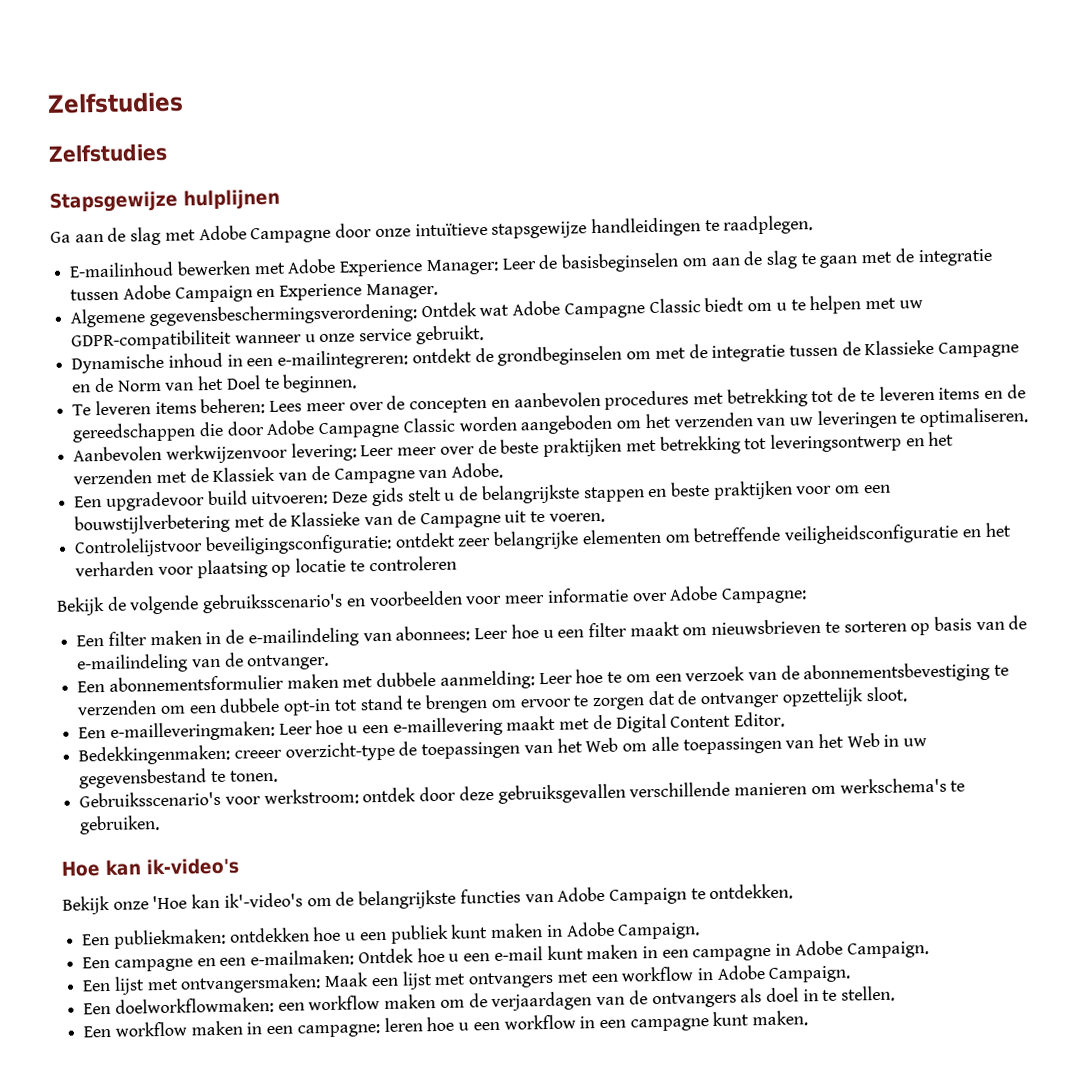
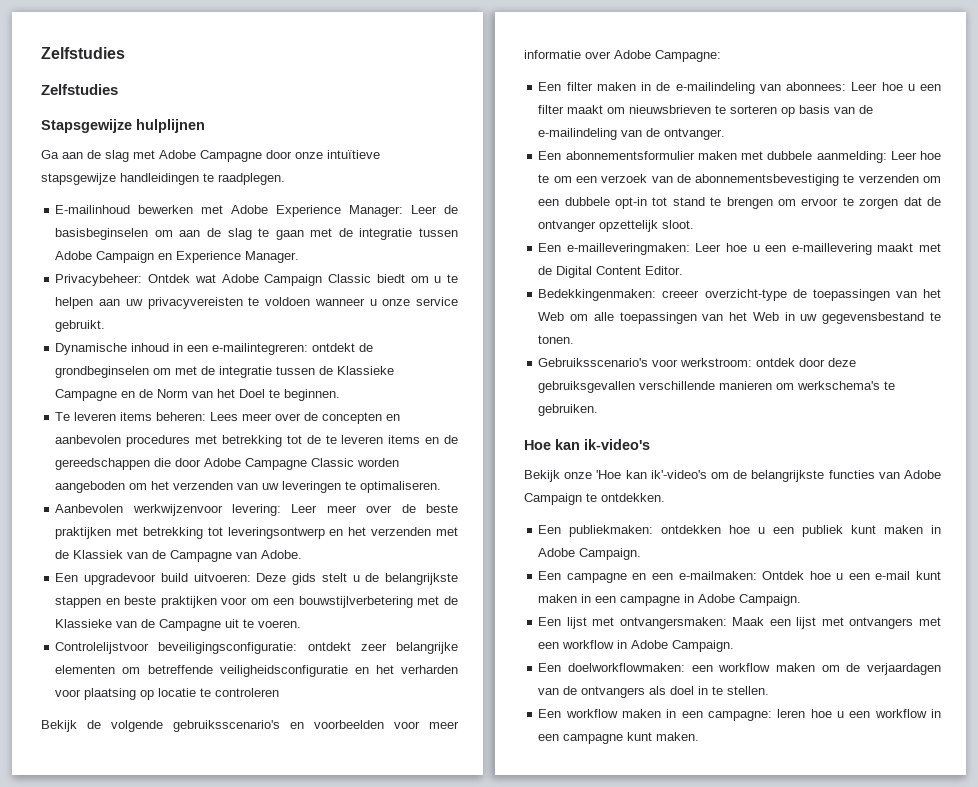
[70,303,417,328] Algemene gegevensbeschermingsverordening: -> [55,274,143,286] Privacybeheer:
[563,302,645,319] Campagne -> [264,274,323,286] Campaign
[864,297,923,310] [71,329,233,351] met uw GDPR-compatibiliteit -> [99,297,311,309] aan uw privacyvereisten te voldoen

